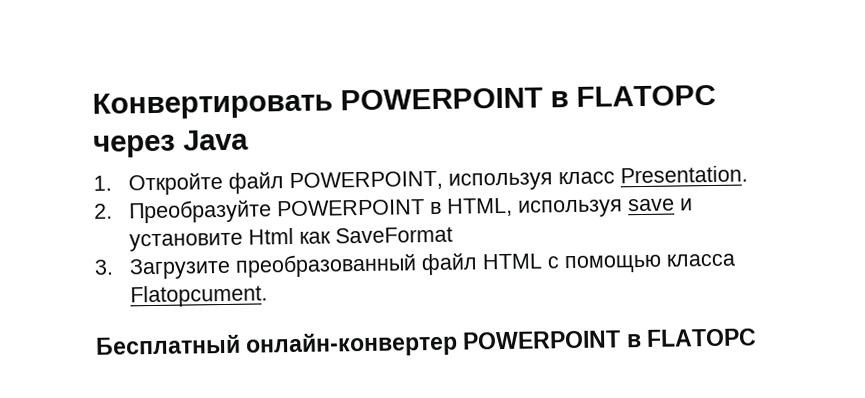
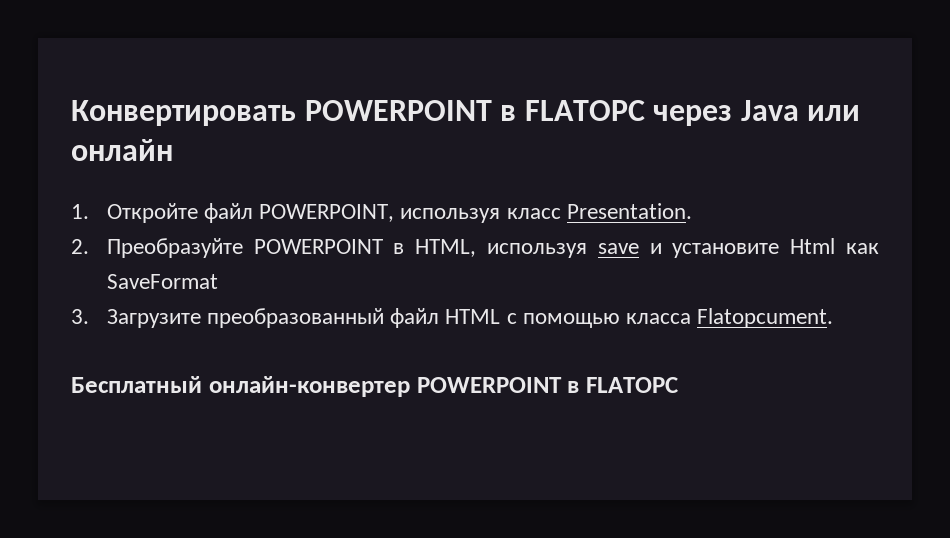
(249, 140) none -> [807,105,861,121] [71,139,173,161] или онлайн

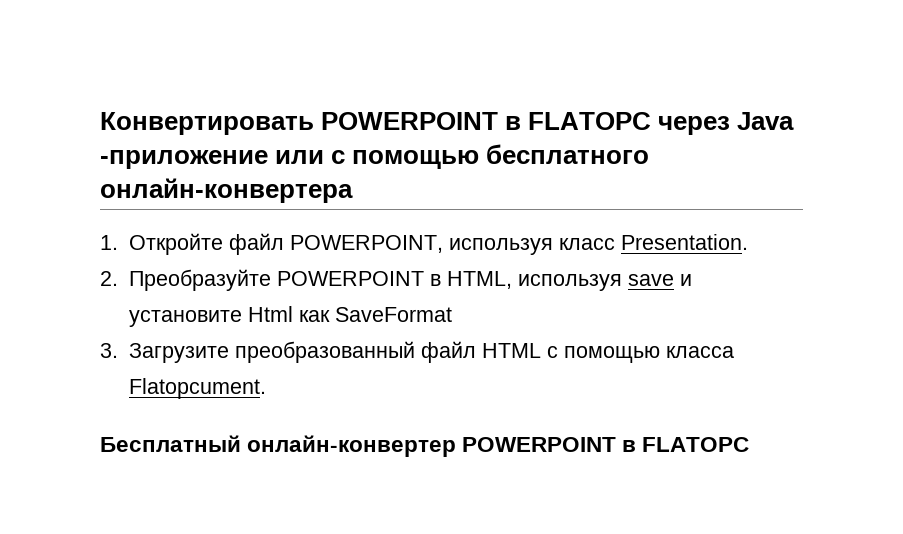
[807,105,861,121] [71,139,173,161] или онлайн -> [100,144,650,169] [100,178,353,203] -приложение или с помощью бесплатного онлайн-конвертера

